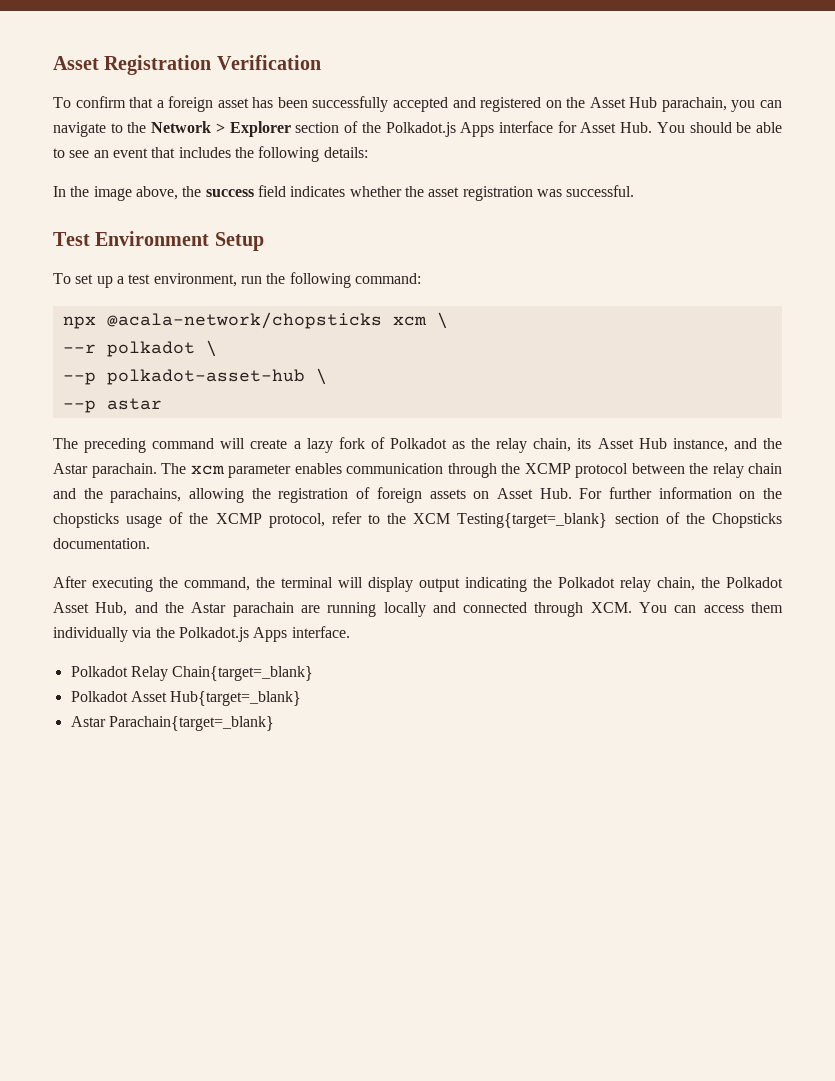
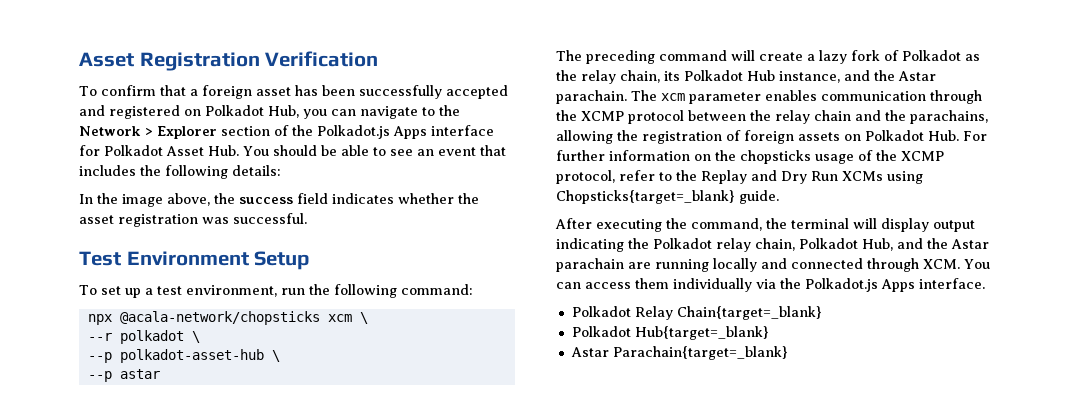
[566,97,727,112] the Asset Hub parachain, -> [205,105,299,118] Polkadot Hub,
(577, 127) none -> [104,145,163,156] Polkadot
[597,438,634,449] Asset -> [684,70,743,81] Polkadot
[496,488,533,499] Asset -> [865,130,924,141] Polkadot
[413,512,782,528] [53,538,150,549] XCM Testing{target=_blank} section of the Chopsticks documentation. -> [701,170,923,184] [556,190,779,204] Replay and Dry Run XCMs using Chopsticks{target=_blank} guide.
[701,577,783,588] [53,602,89,613] the Polkadot Asset -> [799,238,858,249] Polkadot
[130,691,167,702] Asset -> (631, 331) none

